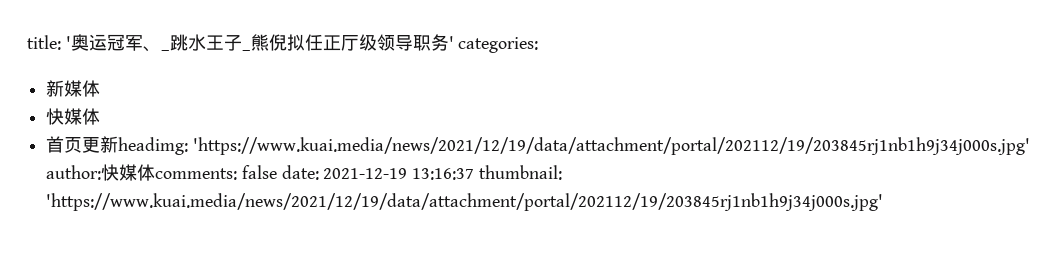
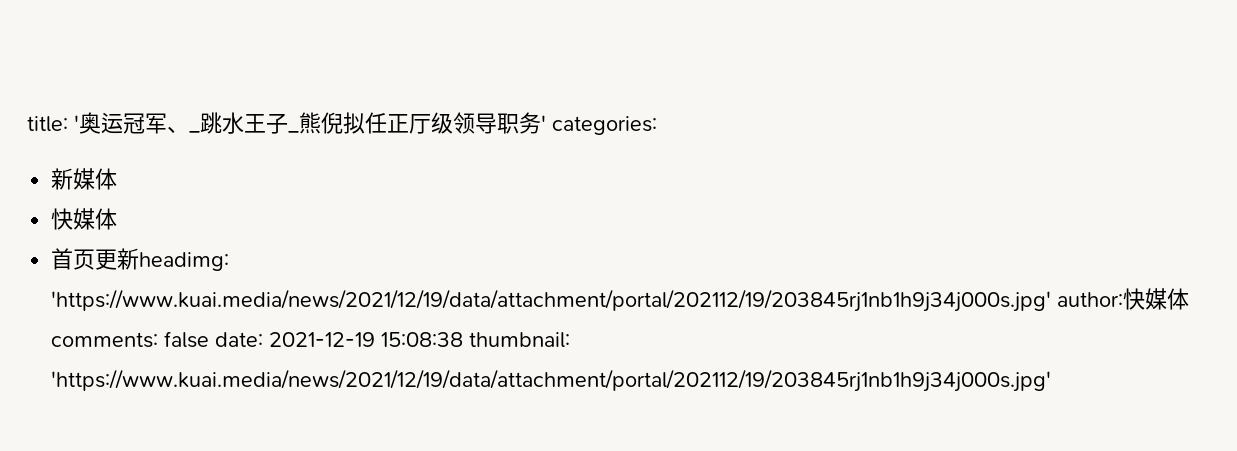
[412,168,475,180] 13:16:37 -> [381,332,464,347] 15:08:38

